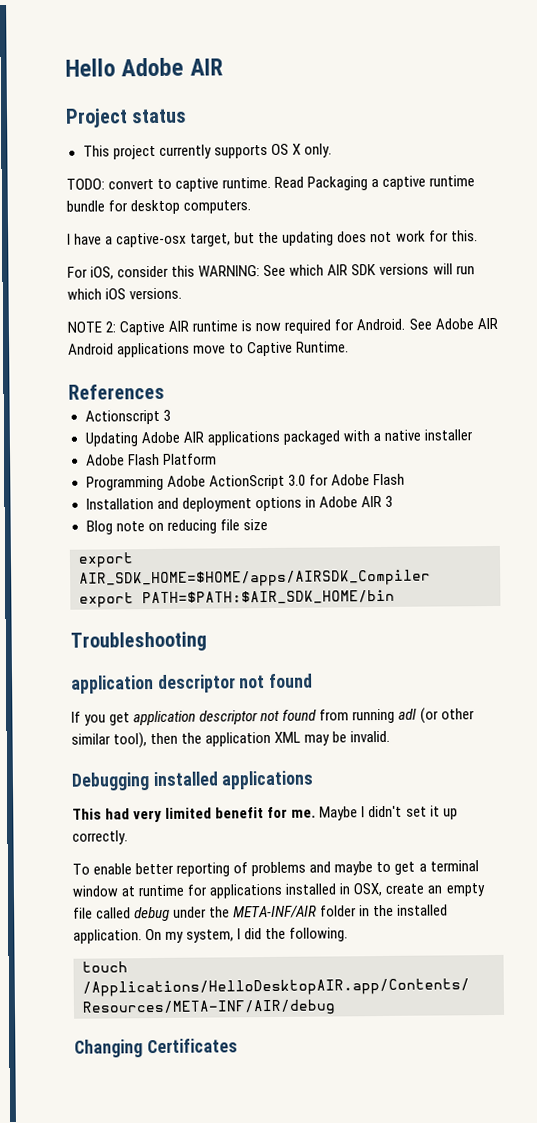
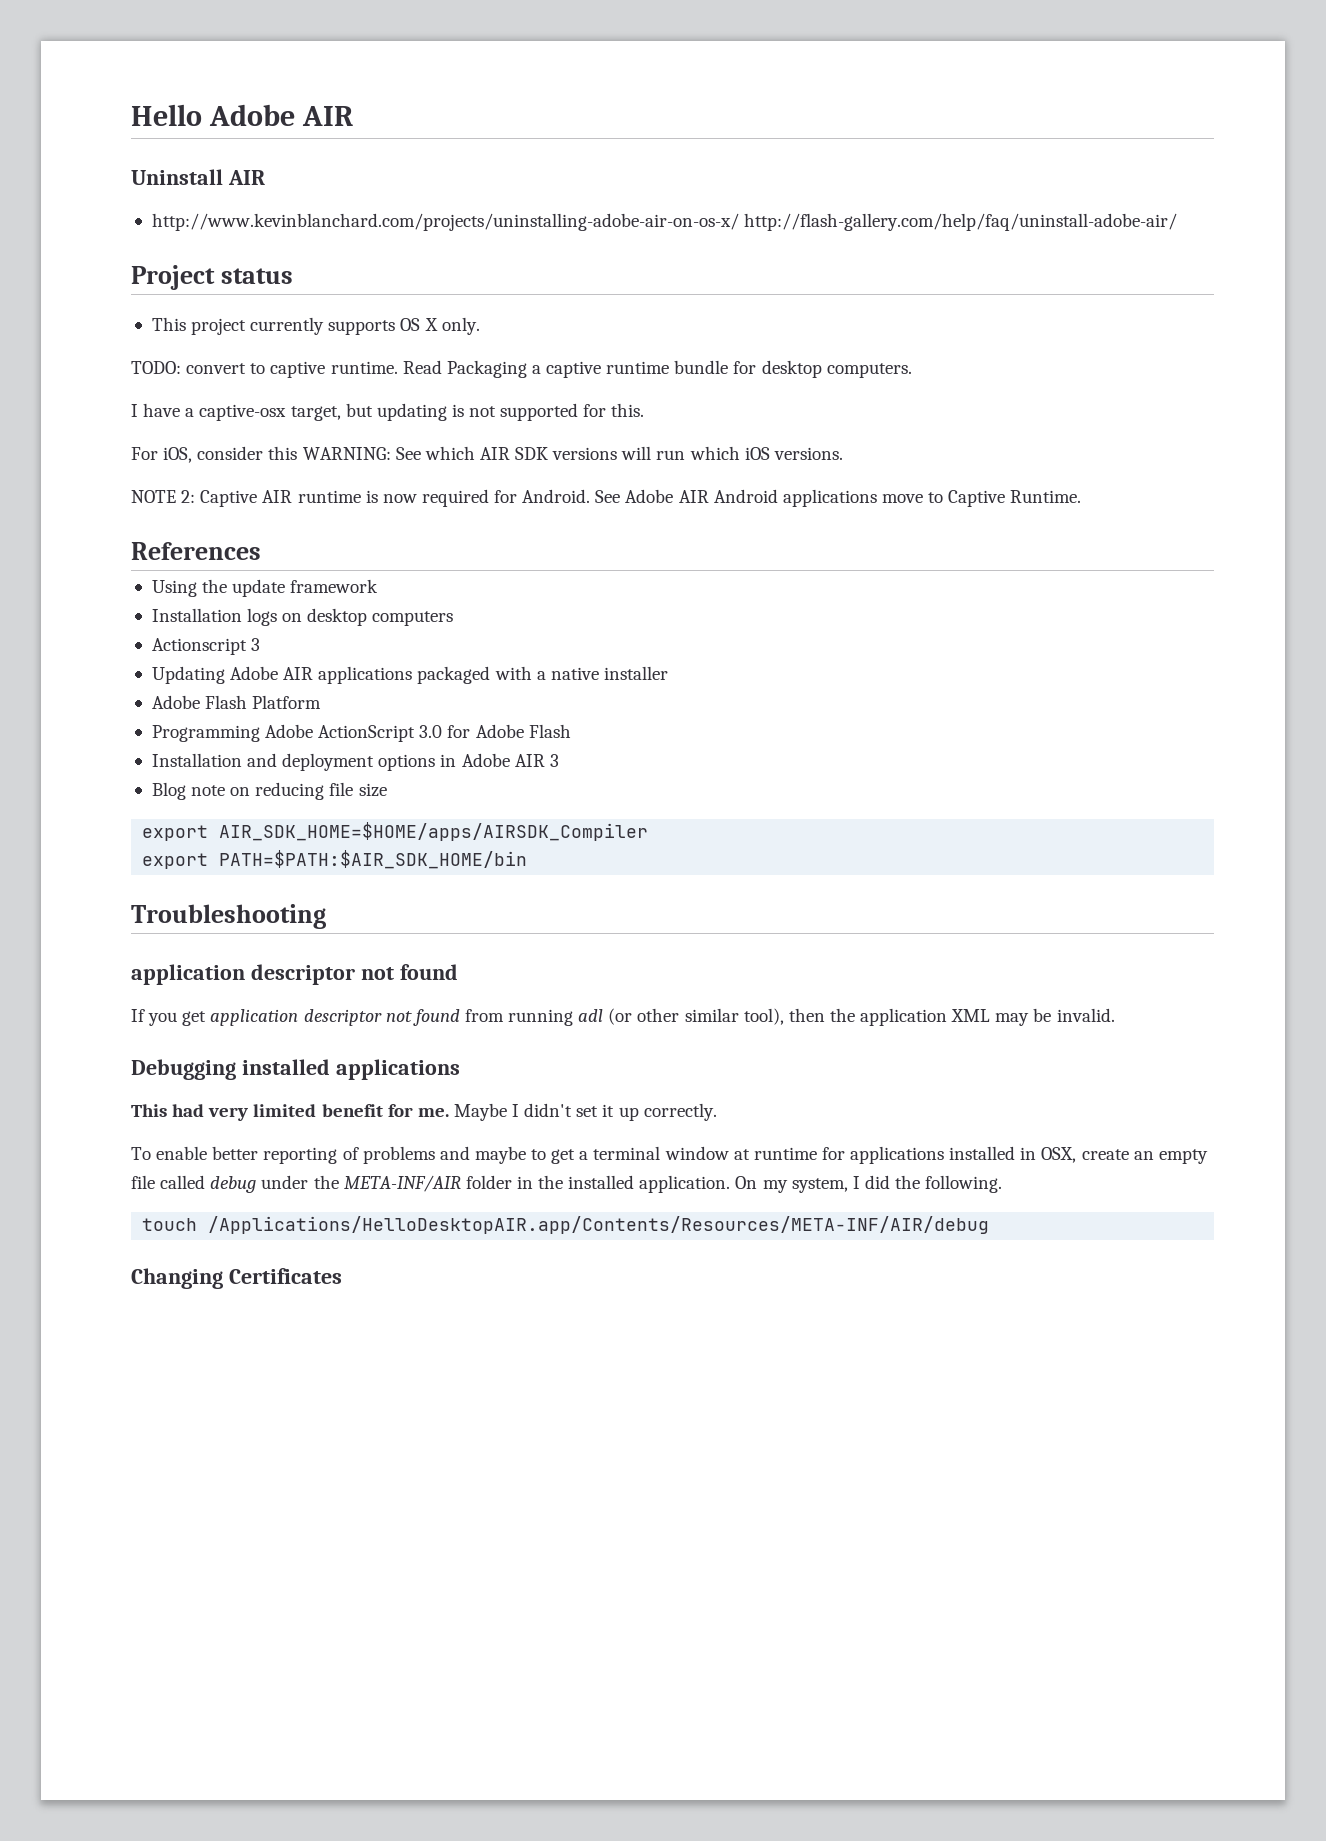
(223, 67) none -> [131,169,265,185] [151,213,1178,231] // Uninstall AIR // http://www.kevinblanchard.com/projects/uninstalling-adobe-air-on-os-x/ http://flash-gallery.com/help/faq/uninstall-adobe-air/
[258,230,426,246] the updating does not work -> [376,403,579,421] updating is not supported
(165, 391) none -> [151,579,379,597] [151,608,454,626] // Using the update framework // Installation logs on desktop computers

